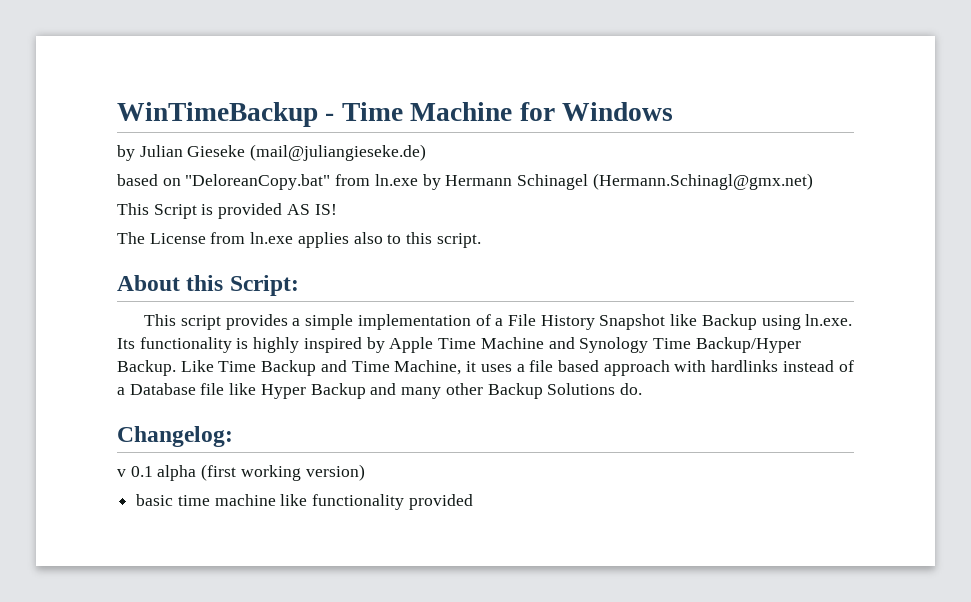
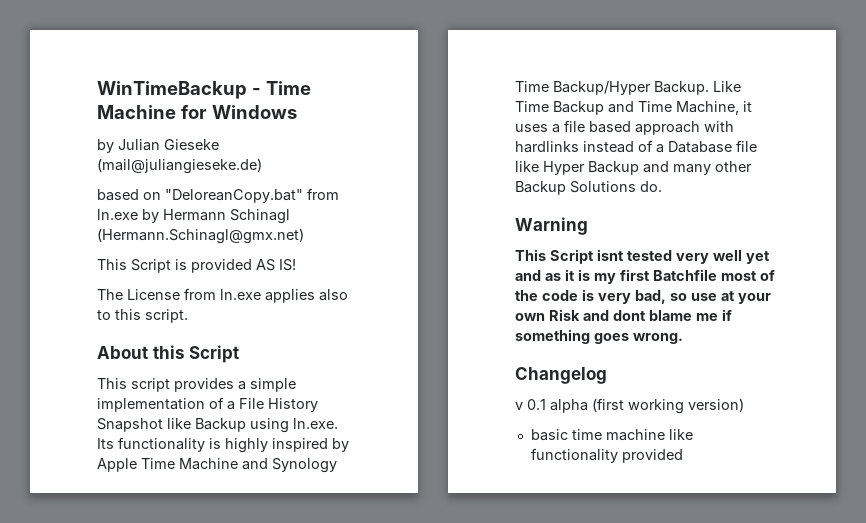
[517,174,589,190] Schinagel -> [230,209,290,224] Schinagl
[229,275,299,296] Script: -> [189,345,240,363] Script
[117,426,233,447] Changelog: -> [515,217,588,235] [515,249,770,264] [515,269,775,284] [515,289,771,304] [515,309,732,321] [515,329,683,344] [515,367,607,384] Warning // This Script isnt tested very well yet and as it is my first Batchfile most of the code is very bad, so use at your own Risk and dont blame me if something goes wrong. // Changelog

